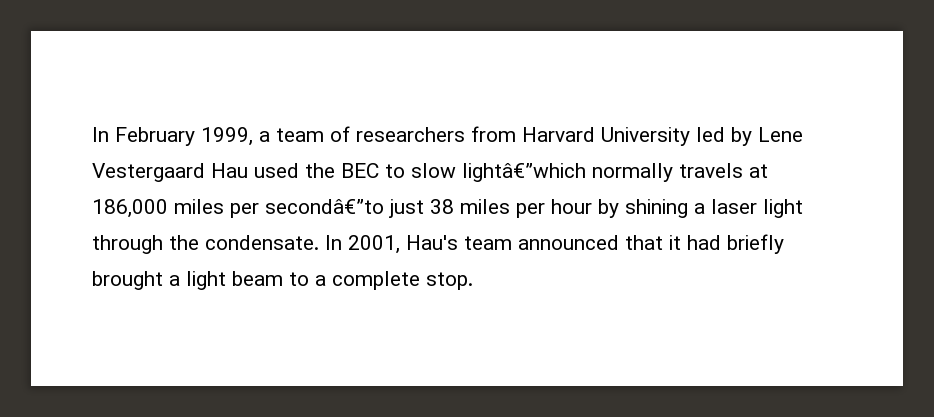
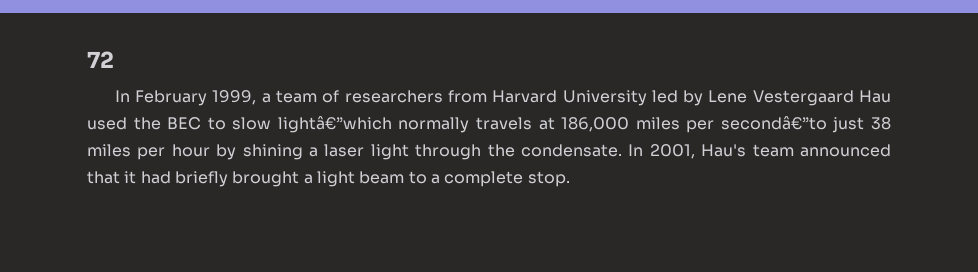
(92, 134) none -> [87,51,114,68] 72 //

